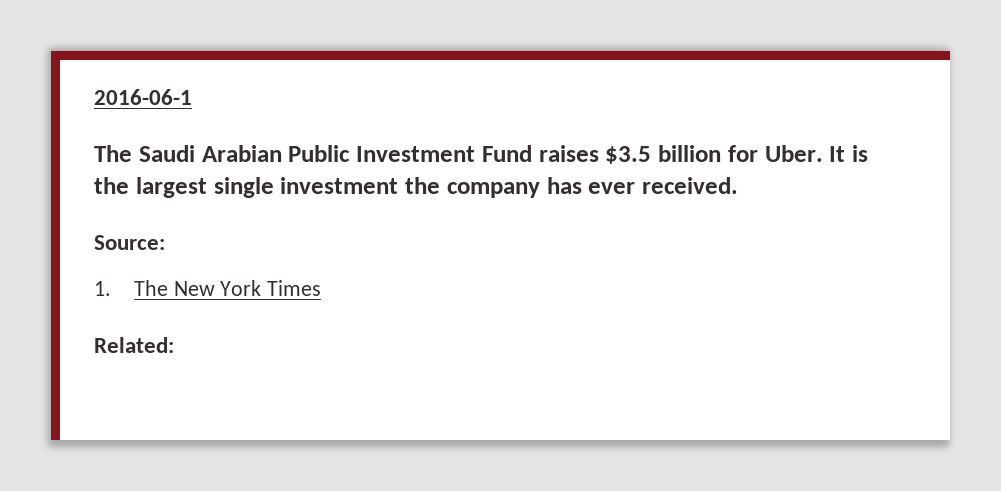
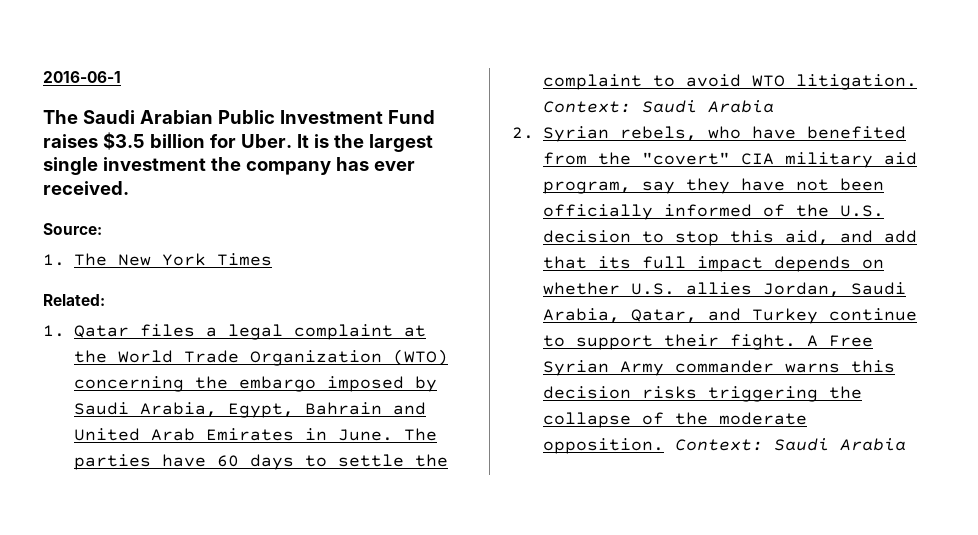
(174, 345) none -> [43,324,426,340] [74,349,448,366] [74,376,437,392] [74,402,426,418] [74,428,437,441] [74,454,448,470] [543,74,917,90] [543,100,774,113] [512,126,906,142] [543,152,917,168] [543,178,884,194] [543,204,884,220] [543,230,917,246] [543,256,884,272] [543,282,906,297] [543,308,917,324] [543,334,873,350] [543,360,895,376] [543,386,862,402] [543,412,807,428] [543,438,906,454] // 1. Qatar files a legal complaint at the World Trade Organization (WTO) concerning the embargo imposed by Saudi Arabia, Egypt, Bahrain and United Arab Emirates in June. The parties have 60 days to settle the complaint to avoid WTO litigation. Context: Saudi Arabia // 2. Syrian rebels, who have benefited from the "covert" CIA military aid program, say they have not been officially informed of the U.S. decision to stop this aid, and add that its full impact depends on whether U.S. allies Jordan, Saudi Arabia, Qatar, and Turkey continue to support their fight. A Free Syrian Army commander warns this decision risks triggering the collapse of the moderate opposition. Context: Saudi Arabia

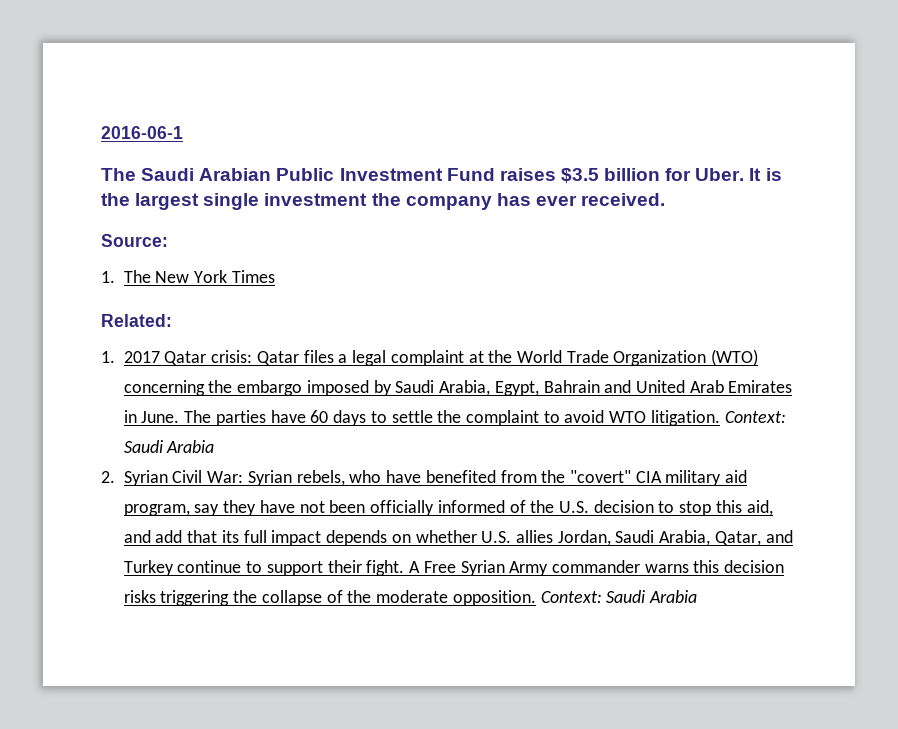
(65, 331) none -> [123,350,253,366] 2017 Qatar crisis:
(609, 134) none -> [172,470,292,486] Civil War: Syrian

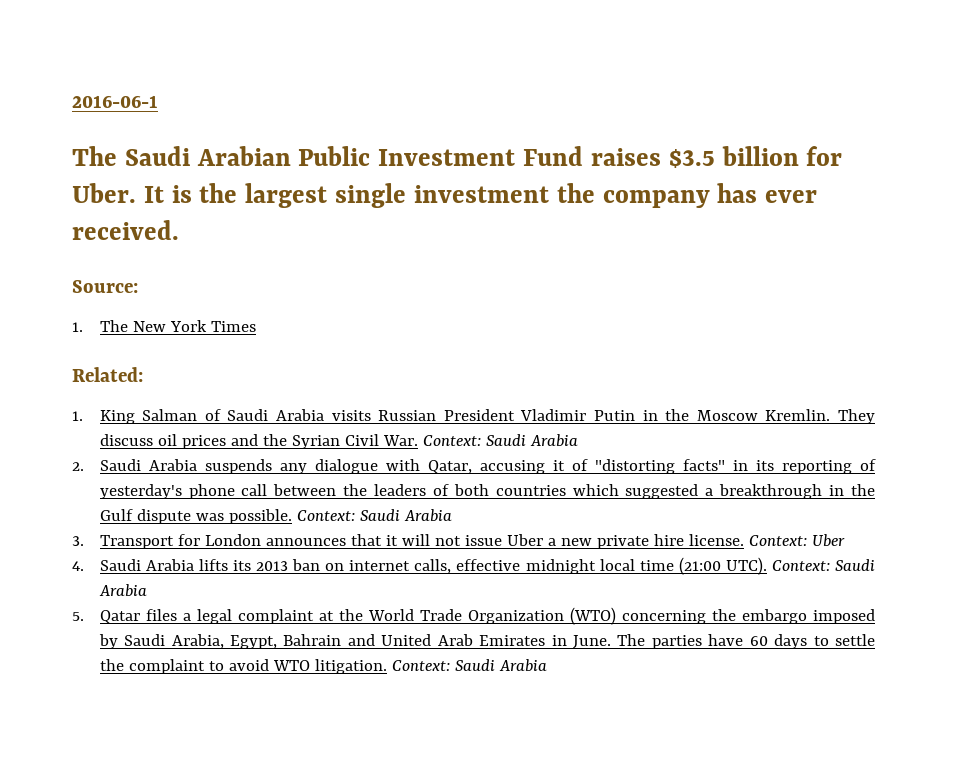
[123,350,253,366] 2017 Qatar crisis: -> [99,409,875,424] [99,434,578,449] [72,459,876,474] [99,484,875,499] [99,509,452,524] [72,534,845,549] [72,557,875,575] [98,584,147,597] [72,612,84,621] King Salman of Saudi Arabia visits Russian President Vladimir Putin in the Moscow Kremlin. They discuss oil prices and the Syrian Civil War. Context: Saudi Arabia // 2. Saudi Arabia suspends any dialogue with Qatar, accusing it of "distorting facts" in its reporting of yesterday's phone call between the leaders of both countries which suggested a breakthrough in the Gulf dispute was possible. Context: Saudi Arabia // 3. Transport for London announces that it will not issue Uber a new private hire license. Context: Uber // 4. Saudi Arabia lifts its 2013 ban on internet calls, effective midnight local time (21:00 UTC). Context: Saudi Arabia // 5.
[101,470,748,486] [123,500,773,516] [123,530,793,546] [123,560,785,576] [123,590,698,606] // 2. Syrian Civil War: Syrian rebels, who have benefited from the "covert" CIA military aid program, say they have not been officially informed of the U.S. decision to stop this aid, and add that its full impact depends on whether U.S. allies Jordan, Saudi Arabia, Qatar, and Turkey continue to support their fight. A Free Syrian Army commander warns this decision risks triggering the collapse of the moderate opposition. Context: Saudi Arabia -> (547, 665) none

